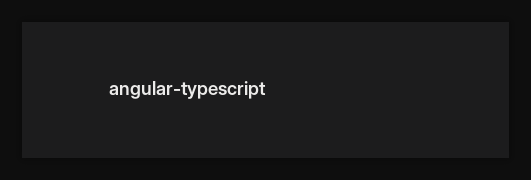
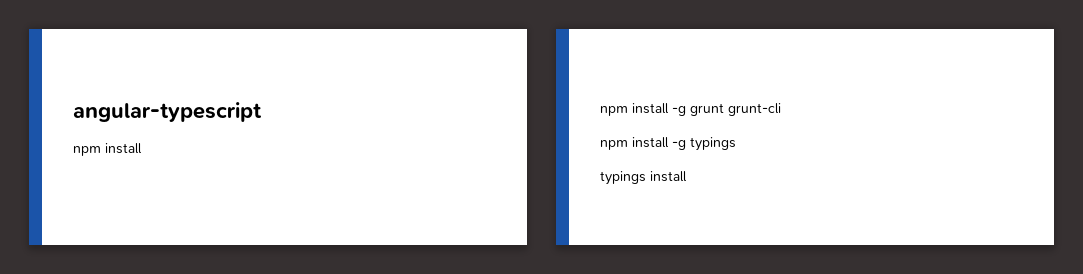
(266, 90) none -> [73,143,142,156] [600,103,781,116] [600,137,736,151] [600,171,687,185] // npm install // npm install -g grunt grunt-cli // npm install -g typings // typings install

